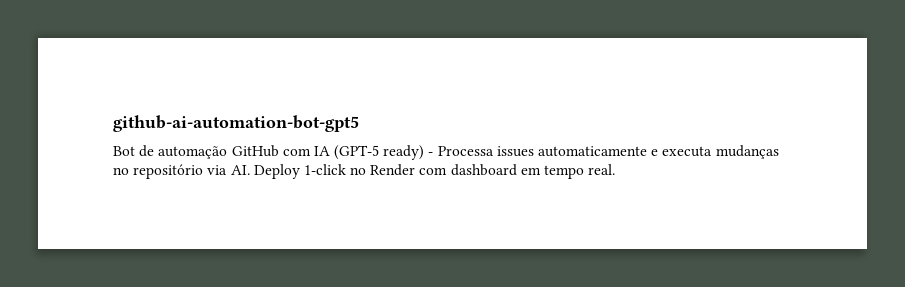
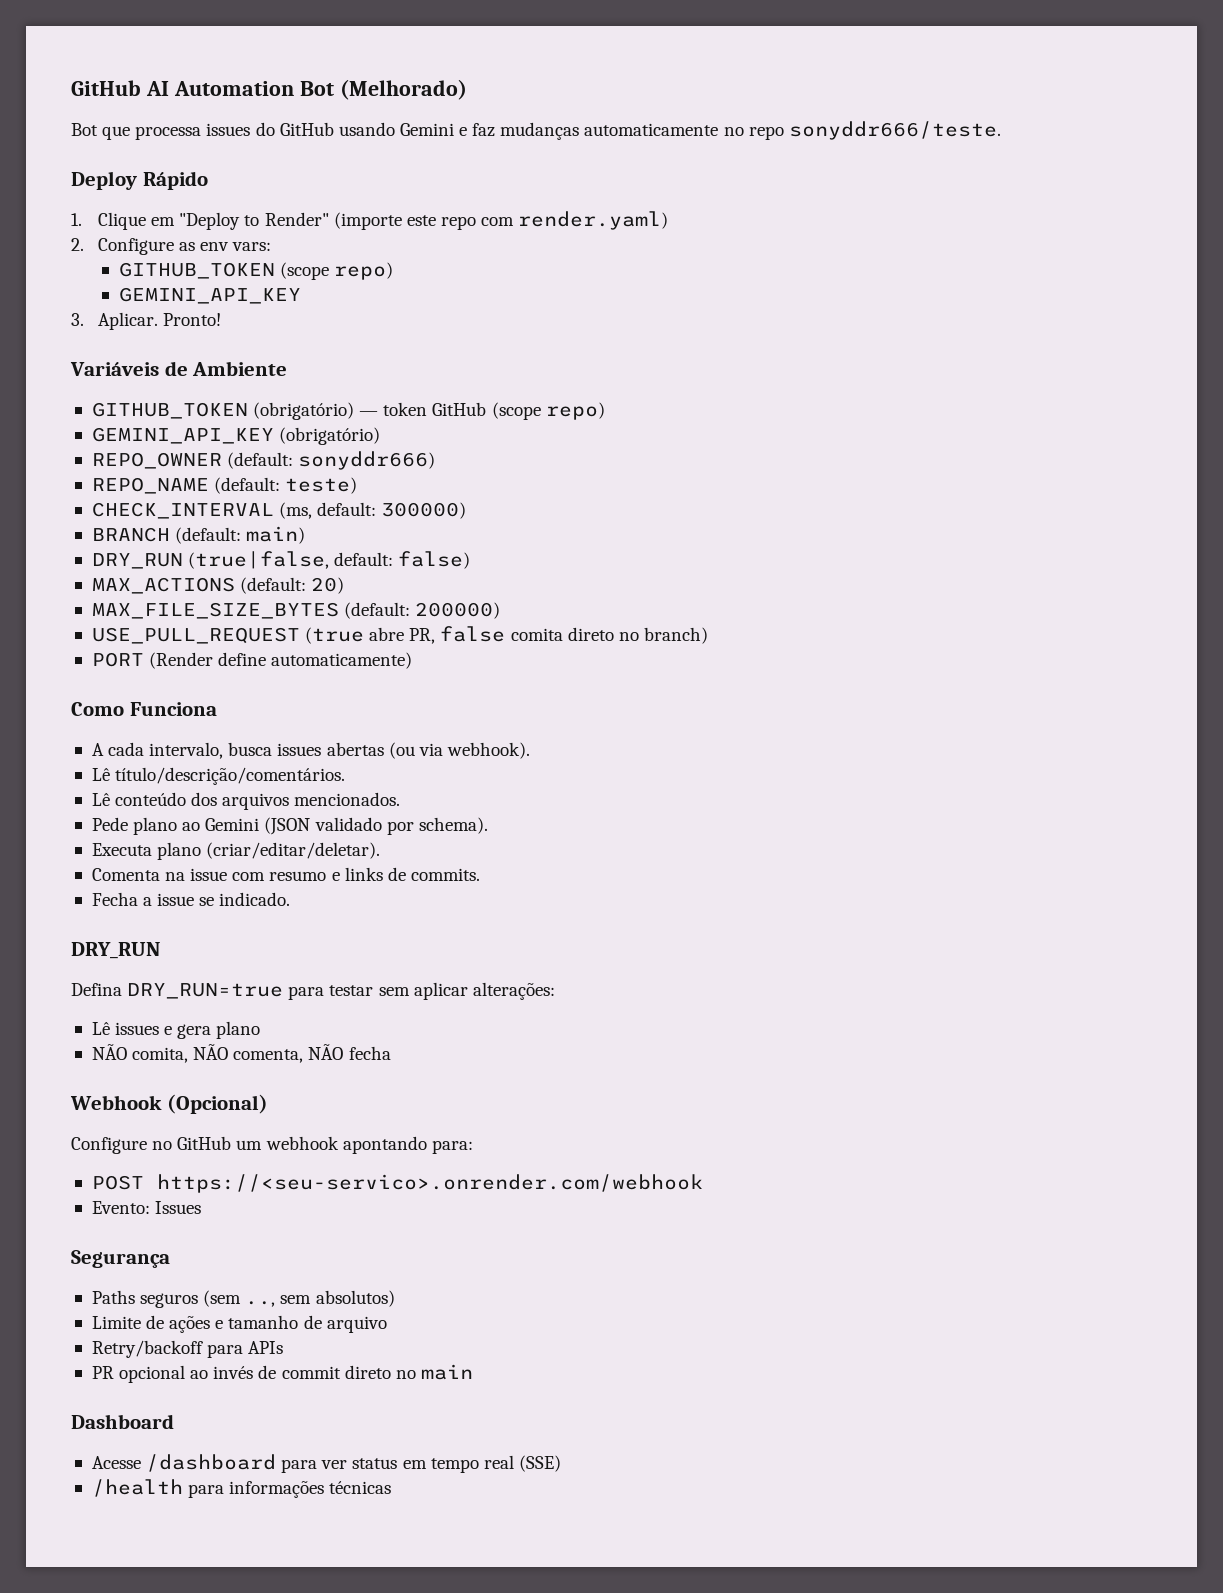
[113,115,359,132] [113,145,779,160] [113,164,616,179] github-ai-automation-bot-gpt5 // Bot de automação GitHub com IA (GPT-5 ready) - Processa issues automaticamente e executa mudanças no repositório via AI. Deploy 1-click no Render com dashboard em tempo real. -> [71,79,467,100] [71,121,1001,140] [71,171,208,190] [71,211,669,230] [71,238,272,255] [118,262,394,280] [118,287,301,304] [71,312,222,330] [70,361,288,376] [91,402,605,420] [91,427,381,445] [91,451,436,470] [91,477,358,494] [91,502,467,519] [91,526,306,544] [91,551,471,569] [91,577,345,594] [91,602,501,619] [91,626,708,644] [91,652,413,669] [71,702,217,716] [91,742,530,759] [91,767,346,785] [91,792,401,810] [91,817,488,835] [91,842,381,860] [91,867,480,881] [91,892,291,906] [71,942,160,959] [71,982,555,1000] [91,1021,261,1039] [91,1044,391,1063] [70,1094,268,1114] [71,1136,473,1154] [91,1174,703,1193] [91,1201,202,1214] [71,1250,170,1268] [91,1290,395,1308] [91,1315,387,1333] [91,1340,284,1358] [91,1364,473,1383] [71,1414,174,1429] [91,1454,561,1473] [91,1479,392,1498] GitHub AI Automation Bot (Melhorado) // Bot que processa issues do GitHub usando Gemini e faz mudanças automaticamente no repo sonyddr666/teste. // Deploy Rápido // 1. Clique em "Deploy to Render" (importe este repo com render.yaml) // 2. Configure as env vars: // GITHUB_TOKEN (scope repo) // GEMINI_API_KEY // 3. Aplicar. Pronto! // Variáveis de Ambiente // GITHUB_TOKEN (obrigatório) — token GitHub (scope repo) // GEMINI_API_KEY (obrigatório) // REPO_OWNER (default: sonyddr666) // REPO_NAME (default: teste) // CHECK_INTERVAL (ms, default: 300000) // BRANCH (default: main) // DRY_RUN (true|false, default: false) // MAX_ACTIONS (default: 20) // MAX_FILE_SIZE_BYTES (default: 200000) // USE_PULL_REQUEST (true abre PR, false comita direto no branch) // PORT (Render define automaticamente) // Como Funciona // A cada intervalo, busca issues abertas (ou via webhook). // Lê título/descrição/comentários. // Lê conteúdo dos arquivos mencionados. // Pede plano ao Gemini (JSON validado por schema). // Executa plano (criar/editar/deletar). // Comenta na issue com resumo e links de commits. // Fecha a issue se indicado. // DRY_RUN // Defina DRY_RUN=true para testar sem aplicar alterações: // Lê issues e gera plano // NÃO comita, NÃO comenta, NÃO fecha // Webhook (Opcional) // Configure no GitHub um webhook apontando para: // POST https://<seu-servico>.onrender.com/webhook // Evento: Issues // Segurança // Paths seguros (sem .., sem absolutos) // Limite de ações e tamanho de arquivo // Retry/backoff para APIs // PR opcional ao invés de commit direto no main // Dashboard // Acesse /dashboard para ver status em tempo real (SSE) // /health para informações técnicas

